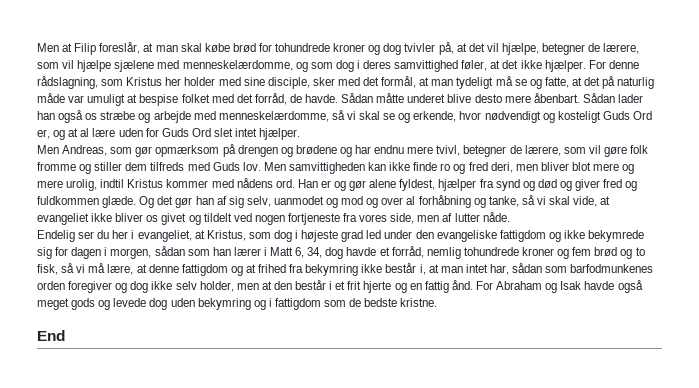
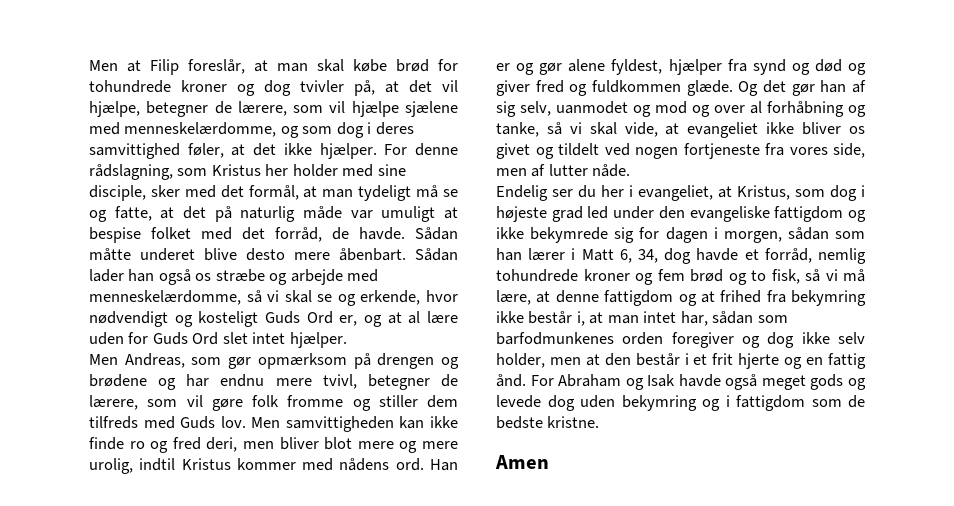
[37,330,65,341] End -> [495,455,549,469] Amen

